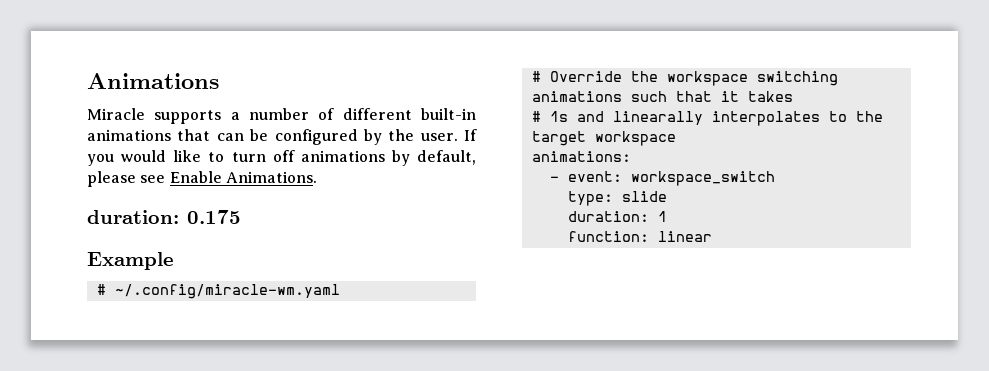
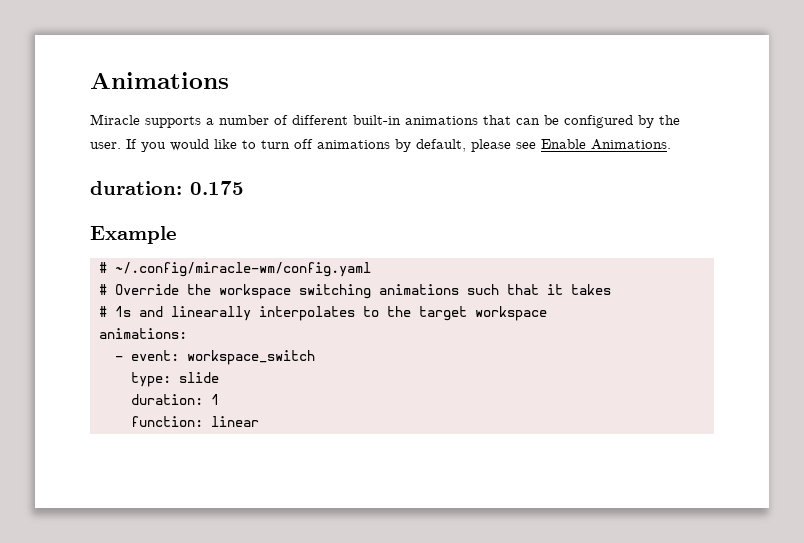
[114,284,340,299] ~/.config/miracle-wm.yaml -> [115,262,371,277] ~/.config/miracle-wm/config.yaml

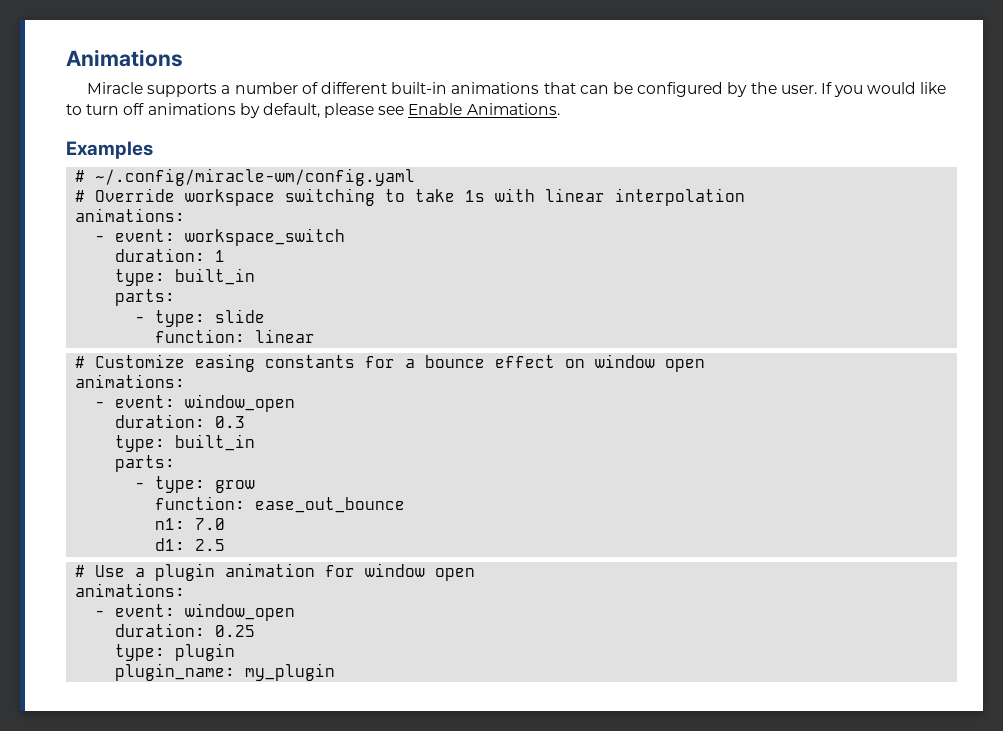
[90,181,244,195] [90,226,177,244] duration: 0.175 // Example -> [66,141,153,159] Examples
[187,284,211,295] the -> (176, 195) none
[379,284,611,295] [99,306,547,321] [99,328,187,339] [115,350,315,365] [131,372,219,387] [131,394,219,405] [131,416,259,427] animations such that it takes // # 1s and linearally interpolates to the target workspace // animations: // - event: workspace_switch // type: slide // duration: 1 // function: linear -> [385,188,746,206] [75,208,186,222] [95,228,346,246] [115,248,226,262] [115,268,256,286] [115,289,176,306] [135,309,266,327] [155,329,316,343] [75,354,706,372] [75,374,186,388] [95,394,296,412] [115,414,246,428] [115,434,256,452] [115,455,176,472] [135,476,256,493] [155,496,406,513] [155,518,226,530] [155,538,226,551] [75,563,476,581] [75,583,186,597] [95,603,296,621] [115,623,256,637] [115,643,236,661] [115,663,336,681] to take 1s with linear interpolation // animations: // - event: workspace_switch // duration: 1 // type: built_in // parts: // - type: slide // function: linear // # Customize easing constants for a bounce effect on window open // animations: // - event: window_open // duration: 0.3 // type: built_in // parts: // - type: grow // function: ease_out_bounce // n1: 7.0 // d1: 2.5 // # Use a plugin animation for window open // animations: // - event: window_open // duration: 0.25 // type: plugin // plugin_name: my_plugin

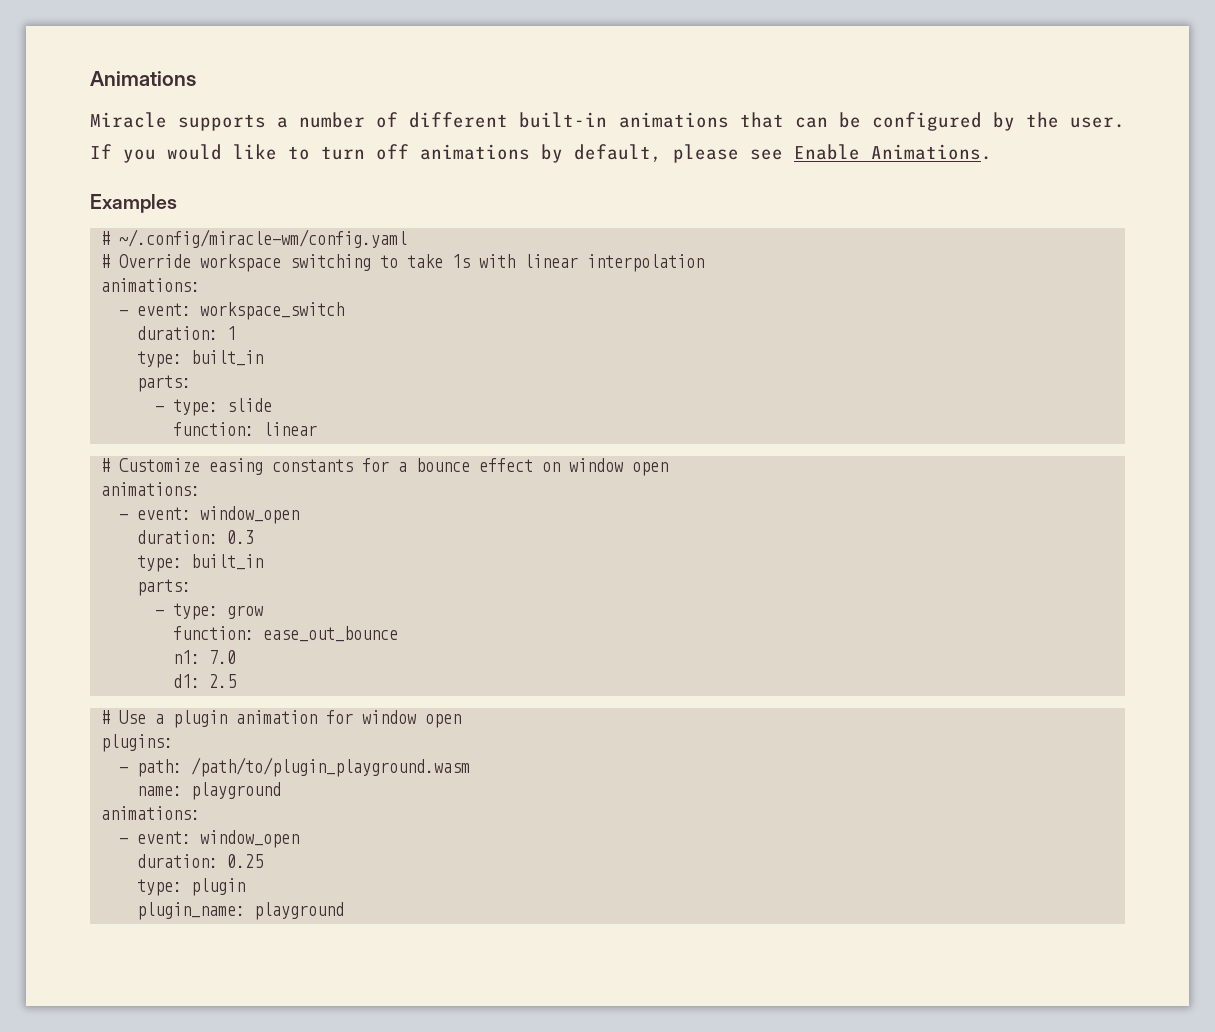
(476, 574) none -> [101,734,174,752] [119,757,471,777] [137,782,282,800] // plugins: // - path: /path/to/plugin_playground.wasm // name: playground
[245,663,336,681] my_plugin -> [254,902,345,920] playground

